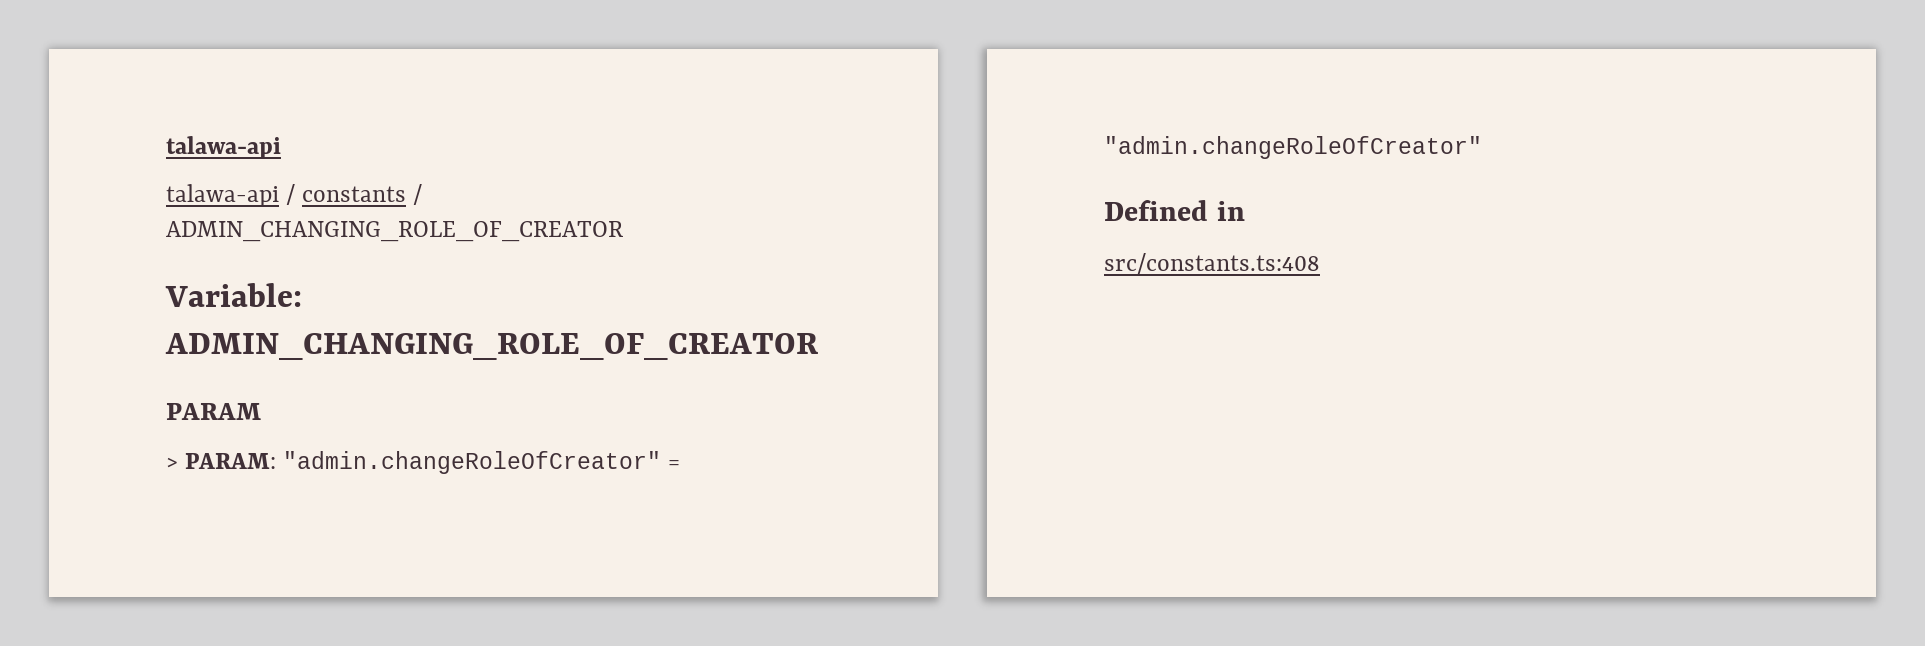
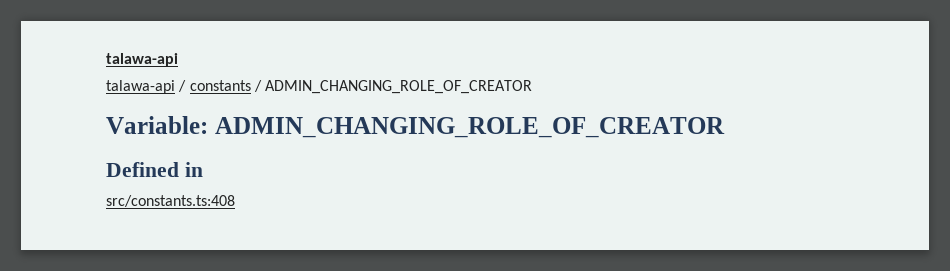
[166,403,261,420] [166,451,681,474] [1104,136,1482,159] // PARAM // > PARAM: "admin.changeRoleOfCreator" = "admin.changeRoleOfCreator" -> (725, 127) none

